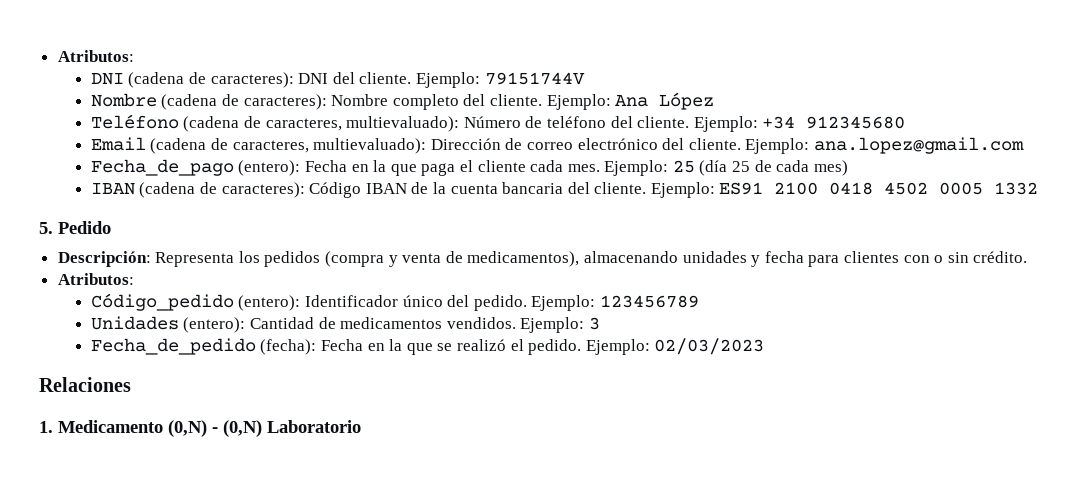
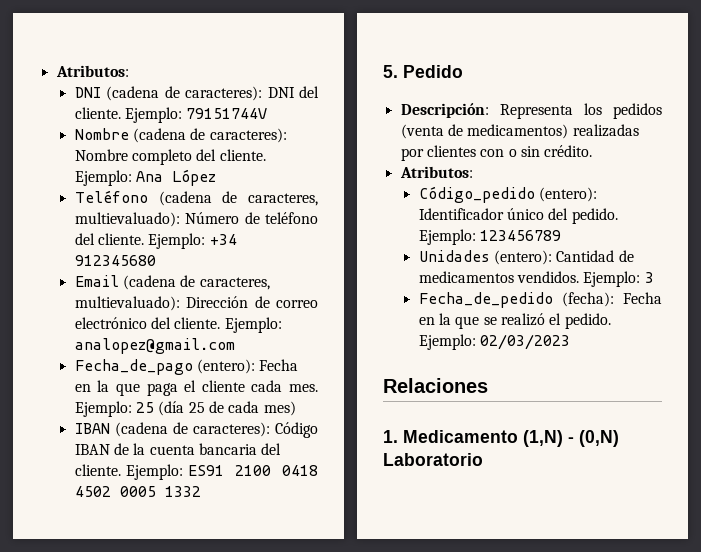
[813,137,1024,154] ana.lopez@gmail.com -> [74,338,235,354] analopez@gmail.com
[325,251,840,267] (compra y venta de medicamentos), almacenando unidades y fecha para -> [400,124,639,139] [400,148,424,161] (venta de medicamentos) realizadas por
[168,420,207,437] (0,N) -> [523,430,563,447] (1,N)

